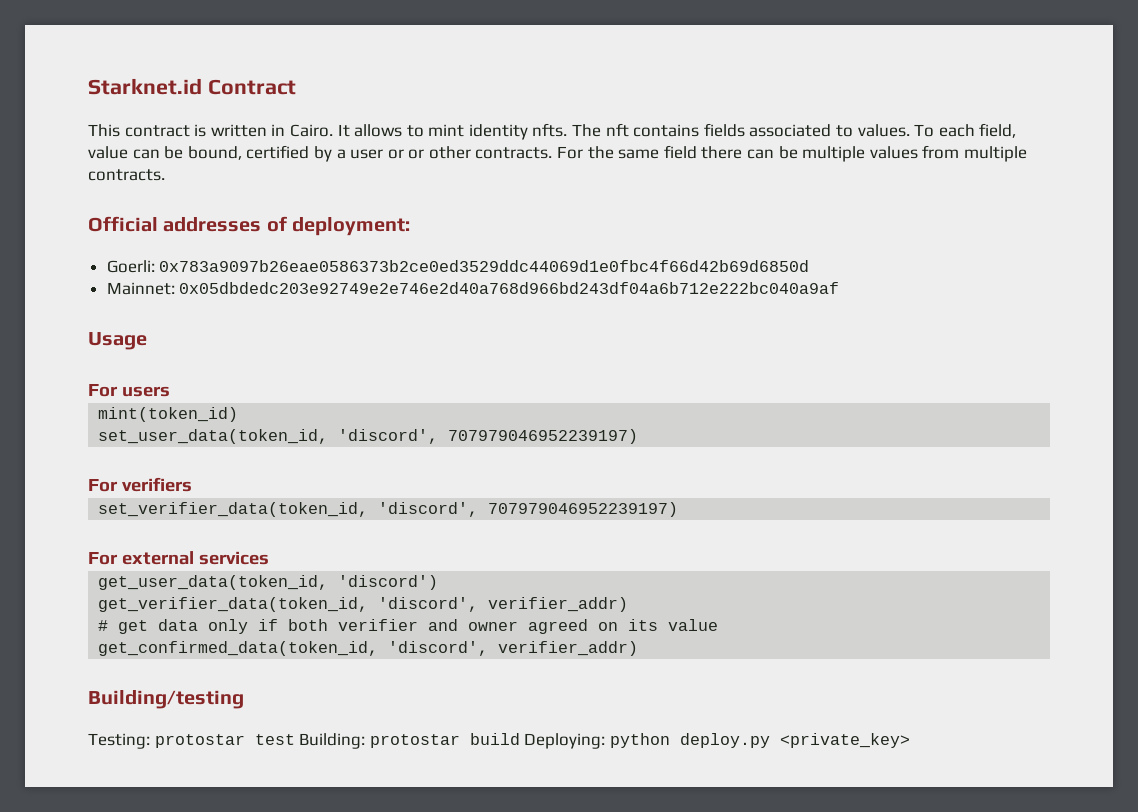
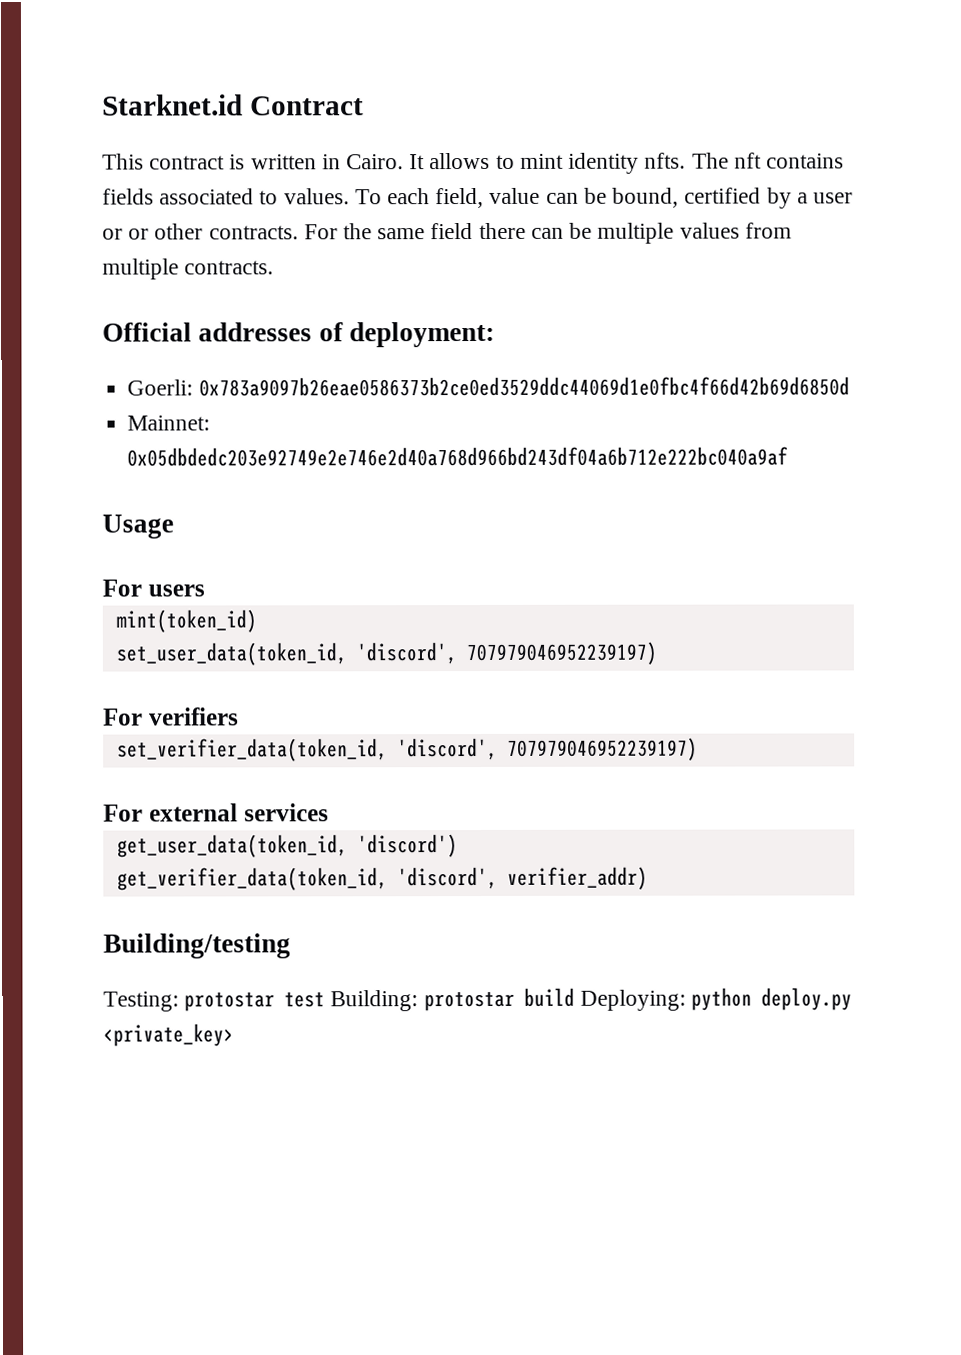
[98,619,719,634] [98,641,639,656] // # get data only if both verifier and owner agreed on its value // get_confirmed_data(token_id, 'discord', verifier_addr) -> (648, 878) none

